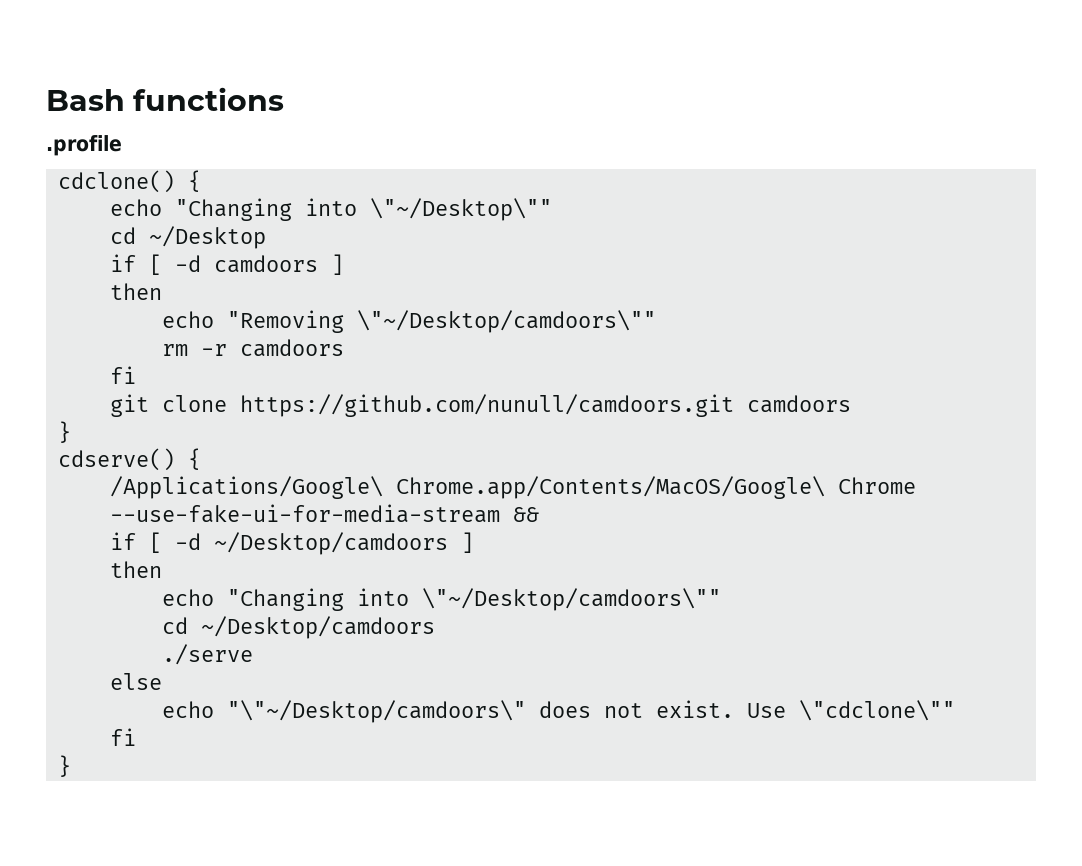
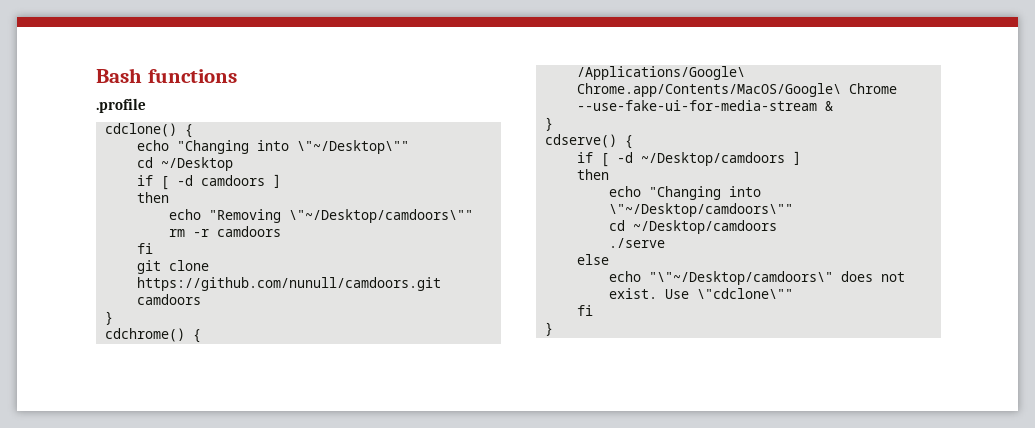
[58,448,176,471] cdserve() -> [104,328,185,342] cdchrome()
[513,507,540,522] && -> [824,101,833,111] [544,117,553,131] [544,134,633,149] & // } // cdserve() {

